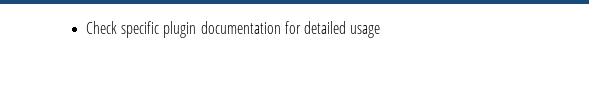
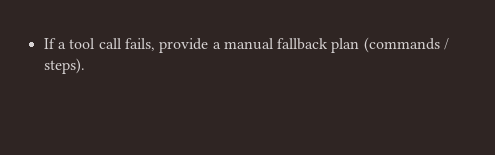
[86,21,381,38] Check specific plugin documentation for detailed usage -> [43,37,450,53] [43,58,85,74] If a tool call fails, provide a manual fallback plan (commands / steps).

